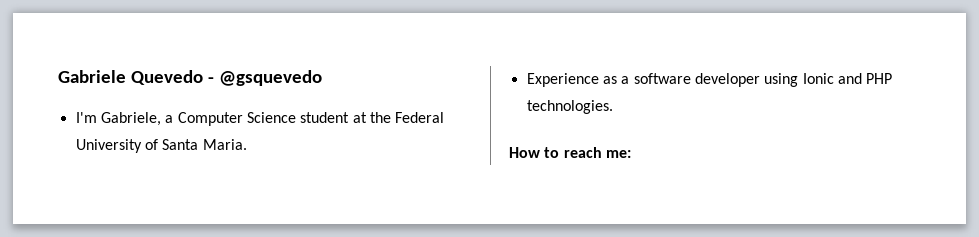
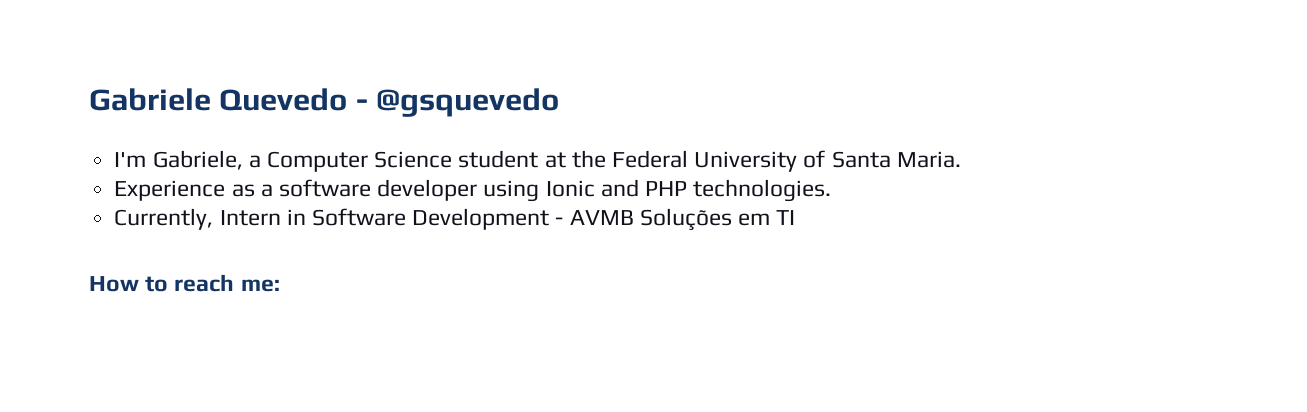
(613, 107) none -> [114,208,796,231] // Currently, Intern in Software Development - AVMB Soluções em TI

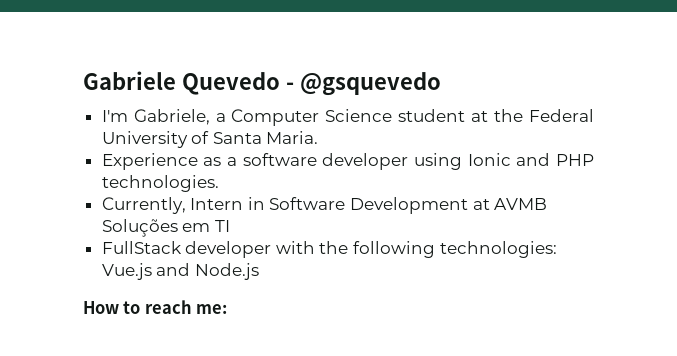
[555,217,564,225] - -> [472,199,490,210] at
(796, 217) none -> [101,241,557,258] [101,263,259,280] // FullStack developer with the following technologies: Vue.js and Node.js

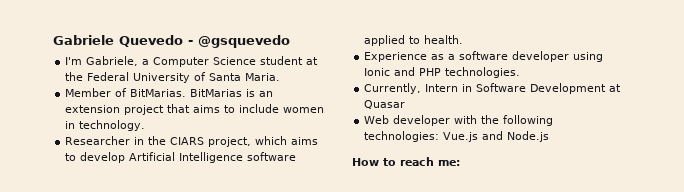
(319, 137) none -> [65,88,274,97] [65,104,325,115] [65,120,146,131] [65,136,319,147] [65,152,297,163] [364,35,464,46] // Member of BitMarias. BitMarias is an extension project that aims to include women in technology. // Researcher in the CIARS project, which aims to develop Artificial Intelligence software applied to health.
[494,198,548,210] [101,219,230,237] [101,241,182,254] AVMB Soluções em TI // FullStack -> [364,100,406,109] [364,115,390,124] Quasar // Web

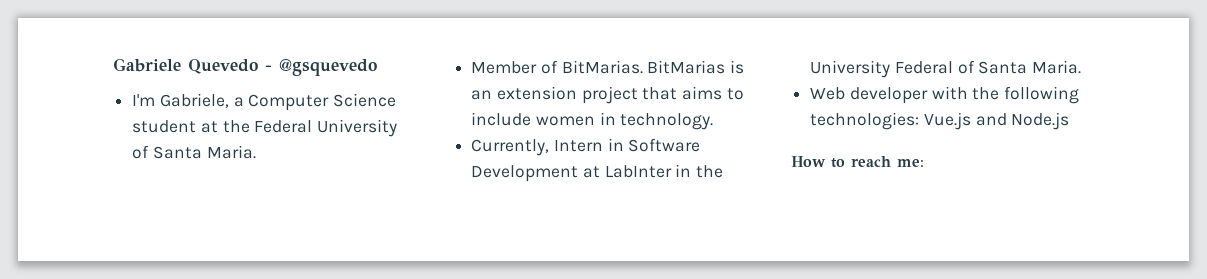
[65,136,319,147] [65,152,297,163] [364,35,464,46] [364,51,604,62] [364,67,521,78] // Researcher in the CIARS project, which aims to develop Artificial Intelligence software applied to health. // Experience as a software developer using Ionic and PHP technologies. -> (714, 121) none
[364,100,406,109] Quasar -> [604,164,724,178] [810,60,1082,78] LabInter in the University Federal of Santa Maria.

